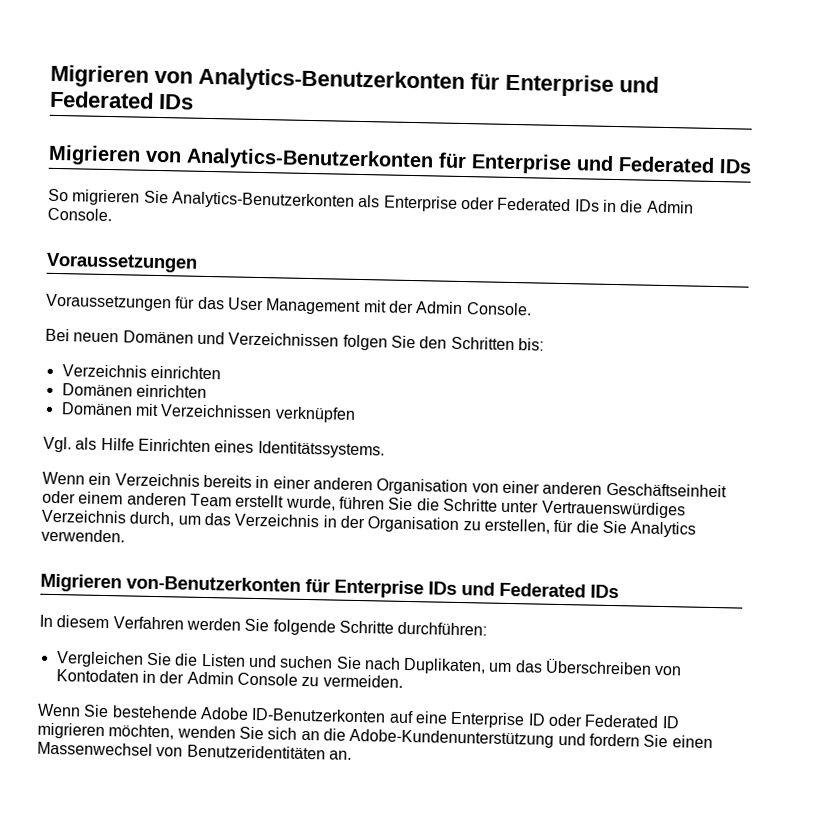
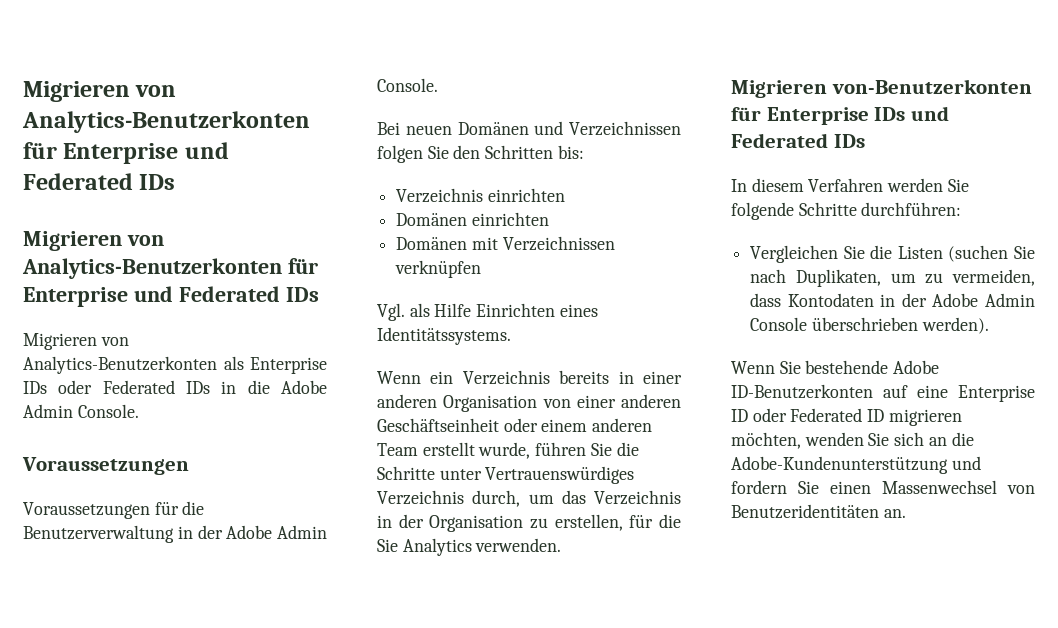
[48,188,169,206] So migrieren Sie -> [23,333,129,350] Migrieren von
(458, 203) none -> [23,381,47,394] IDs
(644, 206) none -> [281,380,327,394] Adobe
[197,296,414,316] das User Management mit der -> [182,501,205,515] [23,525,273,543] die Benutzerverwaltung in der Adobe
[247,654,334,669] und suchen -> [948,245,1009,262] (suchen
[514,658,683,676] das Überschreiben von -> [925,269,1035,286] [750,293,782,307] zu vermeiden, dass
(185, 677) none -> [932,293,979,307] Adobe
[301,674,403,688] zu vermeiden. -> [811,317,989,334] überschrieben werden).

